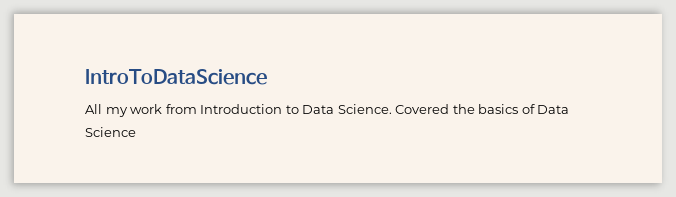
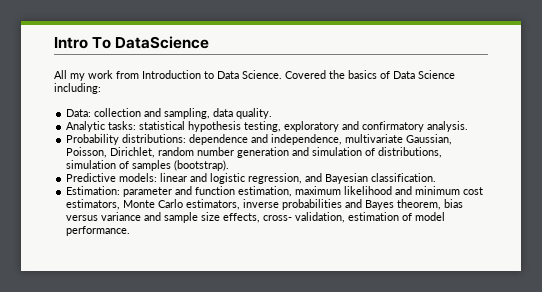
[85,69,267,85] IntroToDataScience -> [54,36,210,49] Intro To DataScience
(136, 132) none -> [54,83,101,94] [66,108,273,119] [66,121,469,132] [66,134,453,145] [66,147,443,158] [66,160,230,171] [66,173,437,184] [66,186,484,197] [66,199,464,210] [66,212,446,223] [66,226,131,236] including: // Data: collection and sampling, data quality. // Analytic tasks: statistical hypothesis testing, exploratory and confirmatory analysis. // Probability distributions: dependence and independence, multivariate Gaussian, Poisson, Dirichlet, random number generation and simulation of distributions, simulation of samples (bootstrap). // Predictive models: linear and logistic regression, and Bayesian classification. // Estimation: parameter and function estimation, maximum likelihood and minimum cost estimators, Monte Carlo estimators, inverse probabilities and Bayes theorem, bias versus variance and sample size effects, cross- validation, estimation of model performance.

